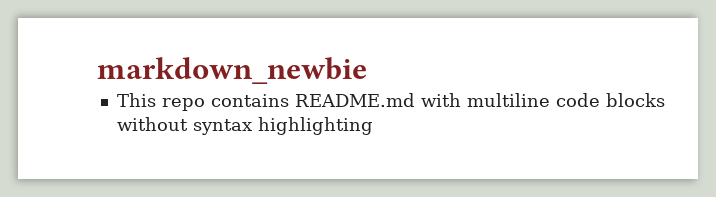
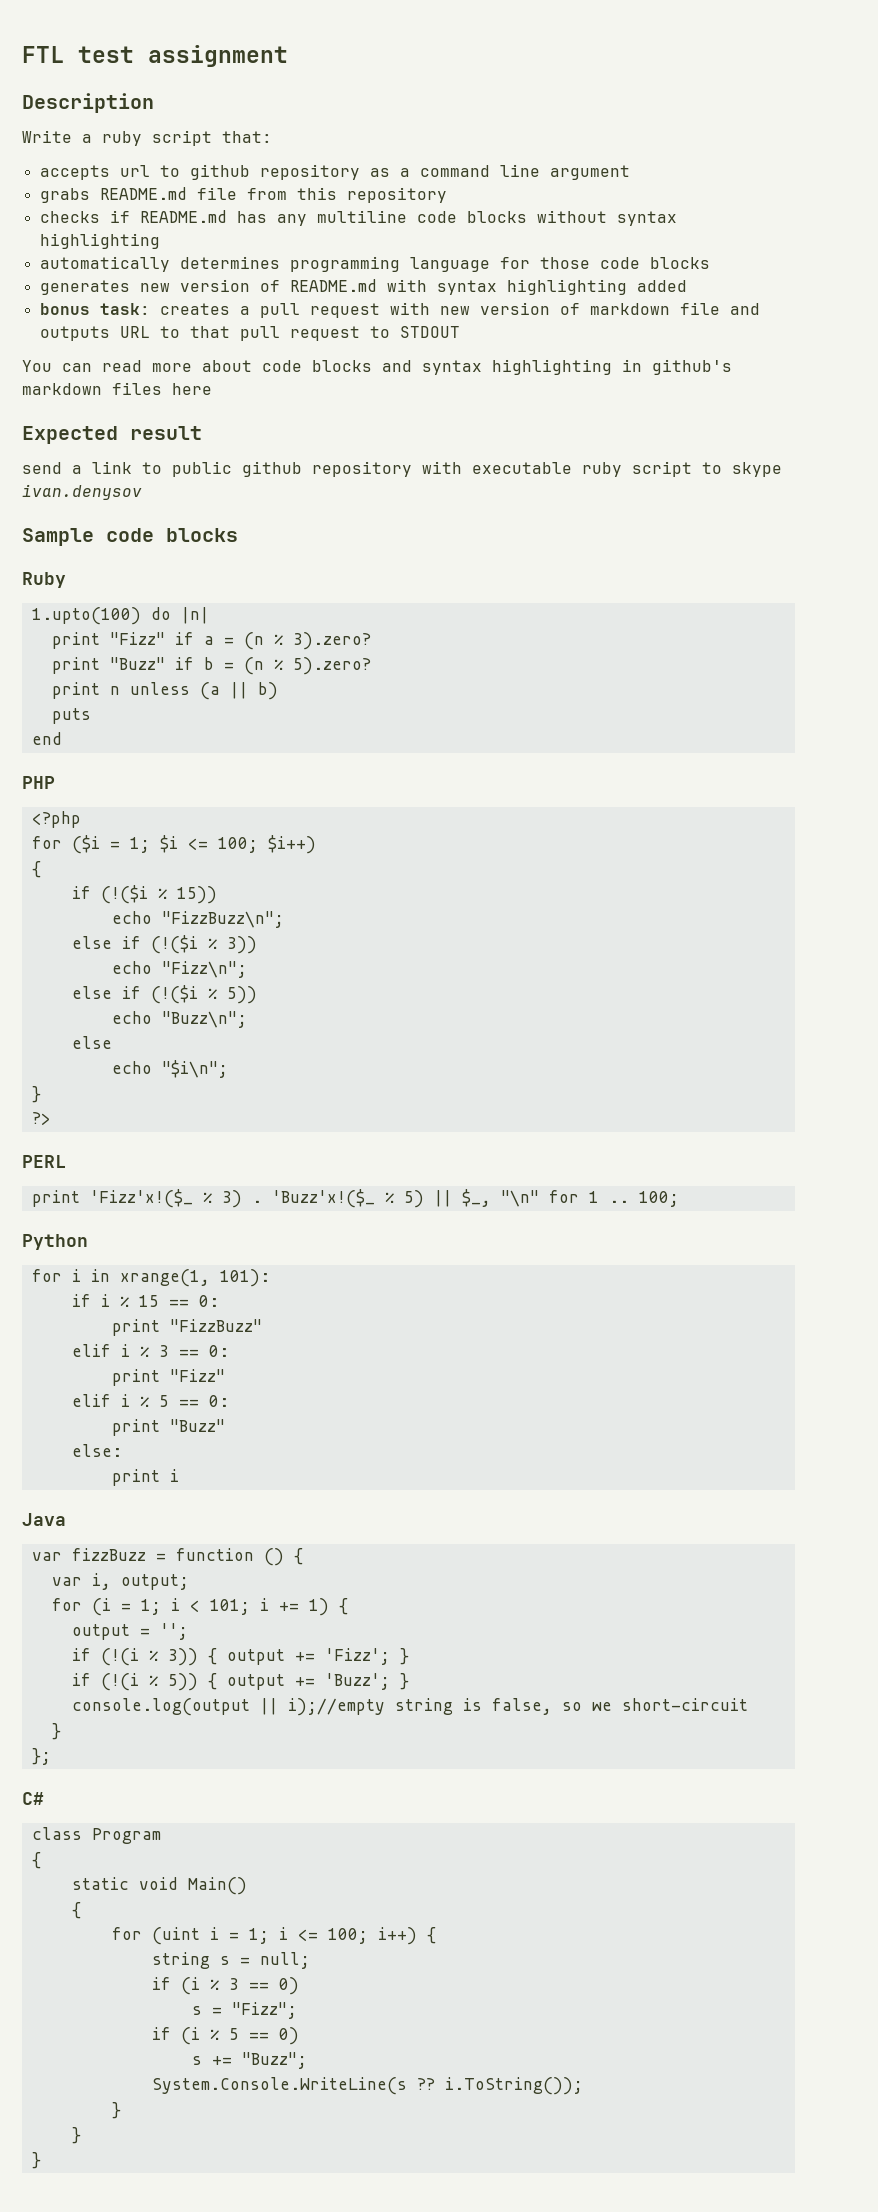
[97,57,367,84] [116,93,461,111] markdown_newbie // This repo contains README.md with -> [22,45,288,67] [22,93,154,113] [22,130,272,146] [39,164,630,180] [39,187,447,203] [39,210,307,226] FTL test assignment // Description // Write a ruby script that: // accepts url to github repository as a command line argument // grabs README.md file from this repository // checks if README.md has any
(373, 126) none -> [39,256,710,272] [39,279,687,295] [39,302,760,318] [39,326,460,341] [22,359,732,375] [22,382,212,395] [22,426,202,444] [22,461,782,477] [22,484,142,500] [22,528,238,546] [22,572,66,588] [31,607,209,625] [51,632,371,650] [51,657,371,675] [51,682,278,700] [51,708,91,724] [31,732,62,745] [22,776,55,789] [31,811,81,828] [31,835,316,854] [31,861,41,878] [71,885,217,904] [111,911,284,928] [71,935,257,954] [111,961,247,978] [71,985,257,1004] [111,1011,247,1028] [71,1036,112,1049] [111,1060,228,1078] [31,1086,41,1103] [31,1112,51,1125] [22,1155,66,1168] [31,1189,679,1208] [22,1234,88,1250] [31,1269,270,1287] [71,1294,219,1307] [111,1319,262,1336] [71,1344,229,1357] [111,1369,225,1386] [71,1394,229,1407] [111,1419,225,1436] [71,1444,122,1457] [111,1469,179,1486] [22,1513,66,1526] [31,1548,303,1566] [51,1573,189,1590] [51,1598,348,1616] [71,1623,188,1640] [71,1648,409,1666] [71,1673,409,1691] [71,1698,748,1716] [51,1723,61,1740] [31,1748,51,1765] [22,1792,44,1805] [31,1827,161,1844] [31,1852,41,1869] [71,1877,247,1895] [71,1902,81,1919] [111,1927,436,1945] [151,1952,310,1969] [151,1977,299,1995] [191,2002,297,2019] [151,2027,299,2045] [191,2052,307,2069] [151,2077,583,2095] [111,2102,121,2119] [71,2127,81,2144] [31,2152,41,2169] // automatically determines programming language for those code blocks // generates new version of README.md with syntax highlighting added // bonus task: creates a pull request with new version of markdown file and outputs URL to that pull request to STDOUT // You can read more about code blocks and syntax highlighting in github's markdown files here // Expected result // send a link to public github repository with executable ruby script to skype ivan.denysov // Sample code blocks // Ruby // 1.upto(100) do |n| // print "Fizz" if a = (n % 3).zero? // print "Buzz" if b = (n % 5).zero? // print n unless (a || b) // puts // end // PHP // <?php // for ($i = 1; $i <= 100; $i++) // { // if (!($i % 15)) // echo "FizzBuzz\n"; // else if (!($i % 3)) // echo "Fizz\n"; // else if (!($i % 5)) // echo "Buzz\n"; // else // echo "$i\n"; // } // ?> // PERL // print 'Fizz'x!($_ % 3) . 'Buzz'x!($_ % 5) || $_, "\n" for 1 .. 100; // Python // for i in xrange(1, 101): // if i % 15 == 0: // print "FizzBuzz" // elif i % 3 == 0: // print "Fizz" // elif i % 5 == 0: // print "Buzz" // else: // print i // Java // var fizzBuzz = function () { // var i, output; // for (i = 1; i < 101; i += 1) { // output = ''; // if (!(i % 3)) { output += 'Fizz'; } // if (!(i % 5)) { output += 'Buzz'; } // console.log(output || i);//empty string is false, so we short-circuit // } // }; // C# // class Program // { // static void Main() // { // for (uint i = 1; i <= 100; i++) { // string s = null; // if (i % 3 == 0) // s = "Fizz"; // if (i % 5 == 0) // s += "Buzz"; // System.Console.WriteLine(s ?? i.ToString()); // } // } // }

